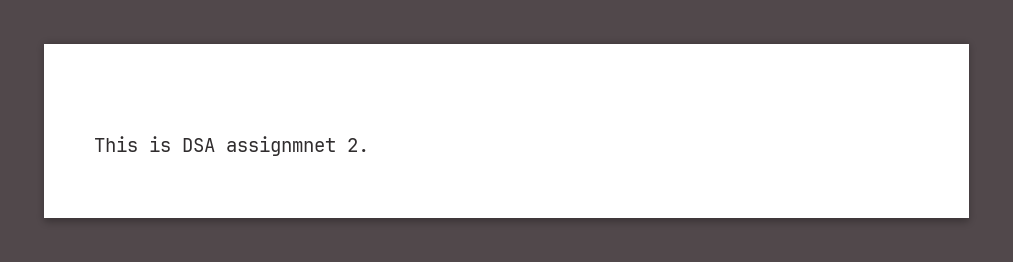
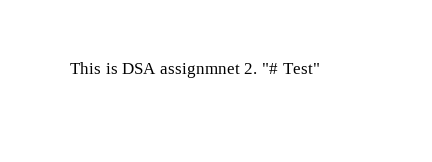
(369, 145) none -> [261,63,320,74] "# Test"

